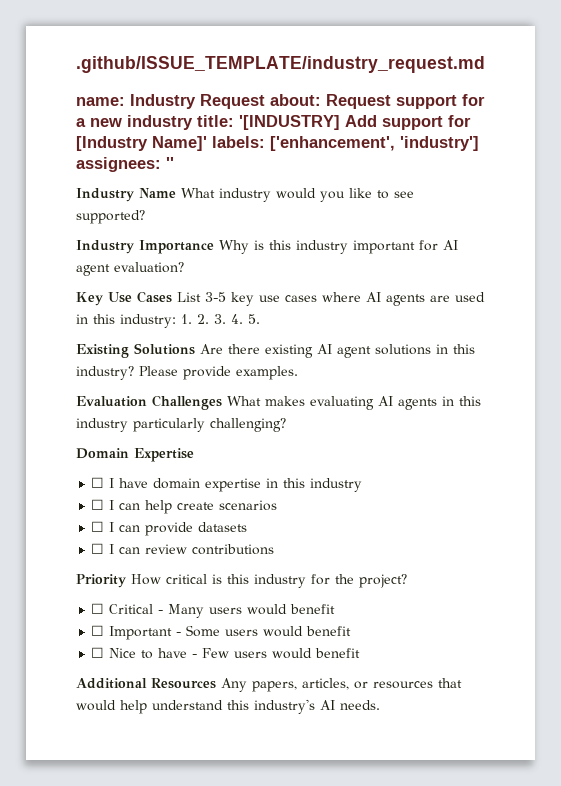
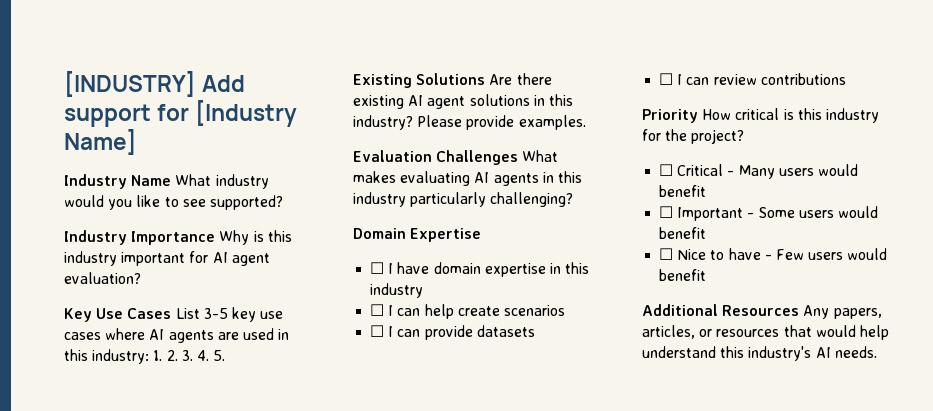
[76,56,485,73] [76,94,485,109] [76,115,471,130] [76,136,479,151] [76,157,174,172] .github/ISSUE_TEMPLATE/industry_request.md // name: Industry Request about: Request support for a new industry title: '[INDUSTRY] Add support for [Industry Name]' labels: ['enhancement', 'industry'] assignees: '' -> [64,71,246,97] [64,100,298,127] [64,129,137,155] [INDUSTRY] Add support for [Industry Name]

